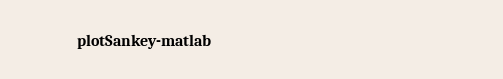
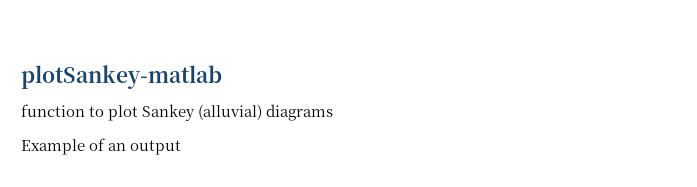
(211, 41) none -> [21,104,334,121] [21,138,182,155] // function to plot Sankey (alluvial) diagrams // Example of an output

